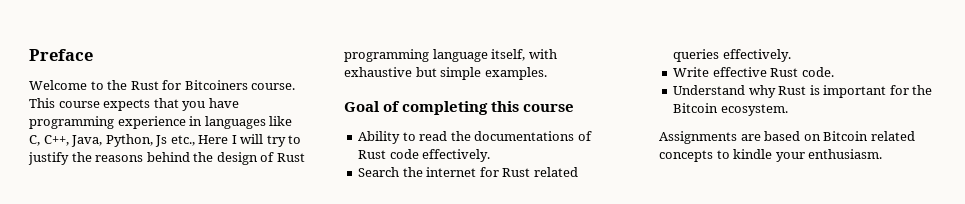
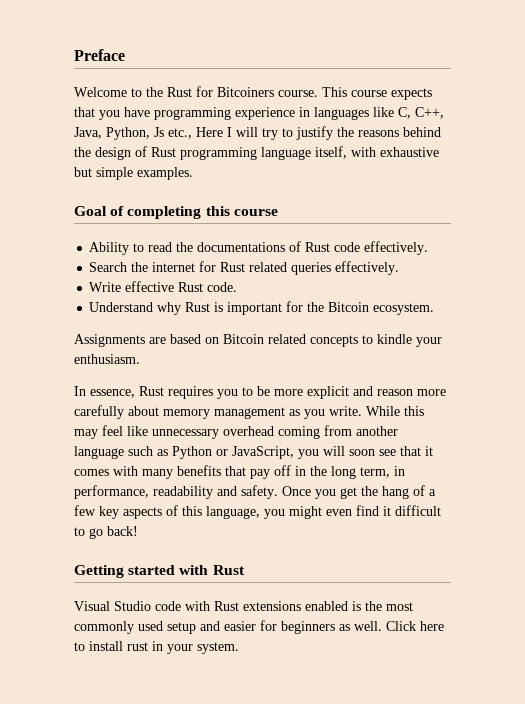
(883, 154) none -> [74,386,446,399] [74,405,424,419] [74,425,398,439] [74,446,433,459] [74,465,405,479] [74,485,436,499] [74,505,441,519] [74,526,138,539] [74,565,245,578] [74,601,413,611] [74,620,444,634] [74,641,239,654] // In essence, Rust requires you to be more explicit and reason more carefully about memory management as you write. While this may feel like unnecessary overhead coming from another language such as Python or JavaScript, you will soon see that it comes with many benefits that pay off in the long term, in performance, readability and safety. Once you get the hang of a few key aspects of this language, you might even find it difficult to go back! // Getting started with Rust // Visual Studio code with Rust extensions enabled is the most commonly used setup and easier for beginners as well. Click here to install rust in your system.

